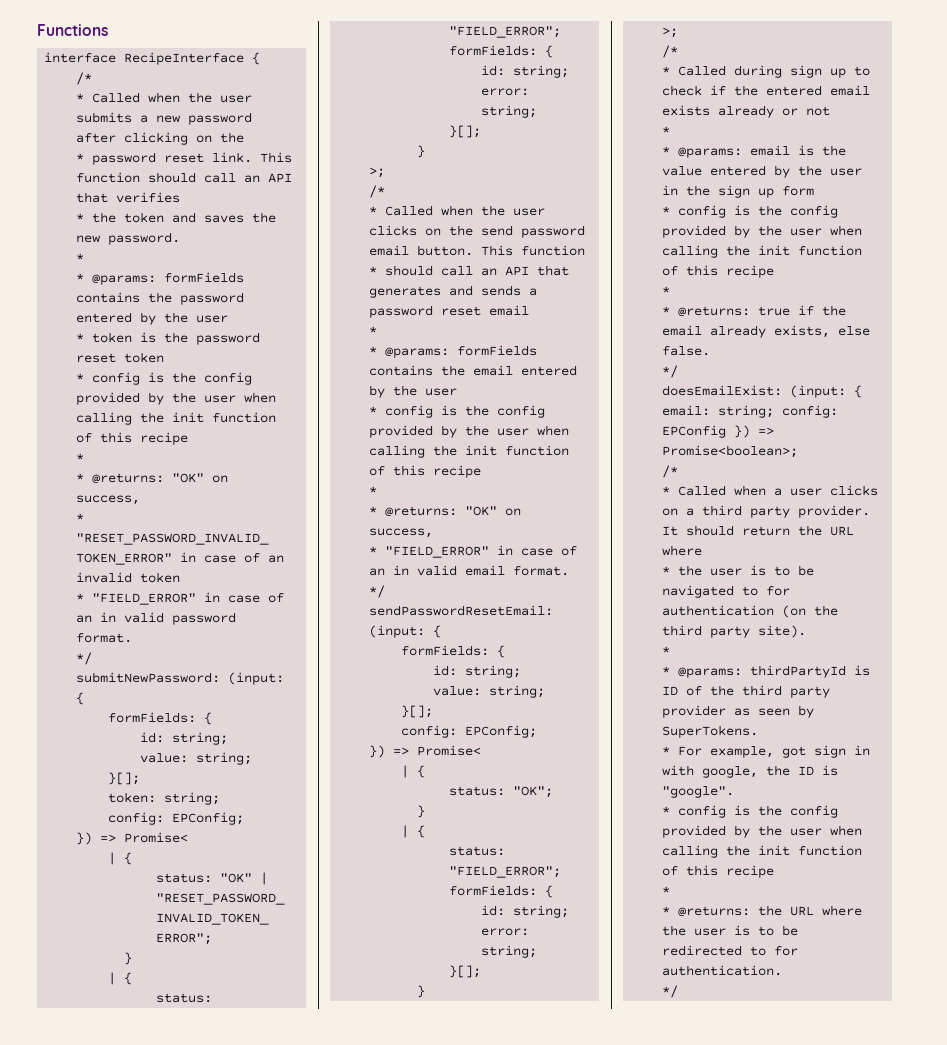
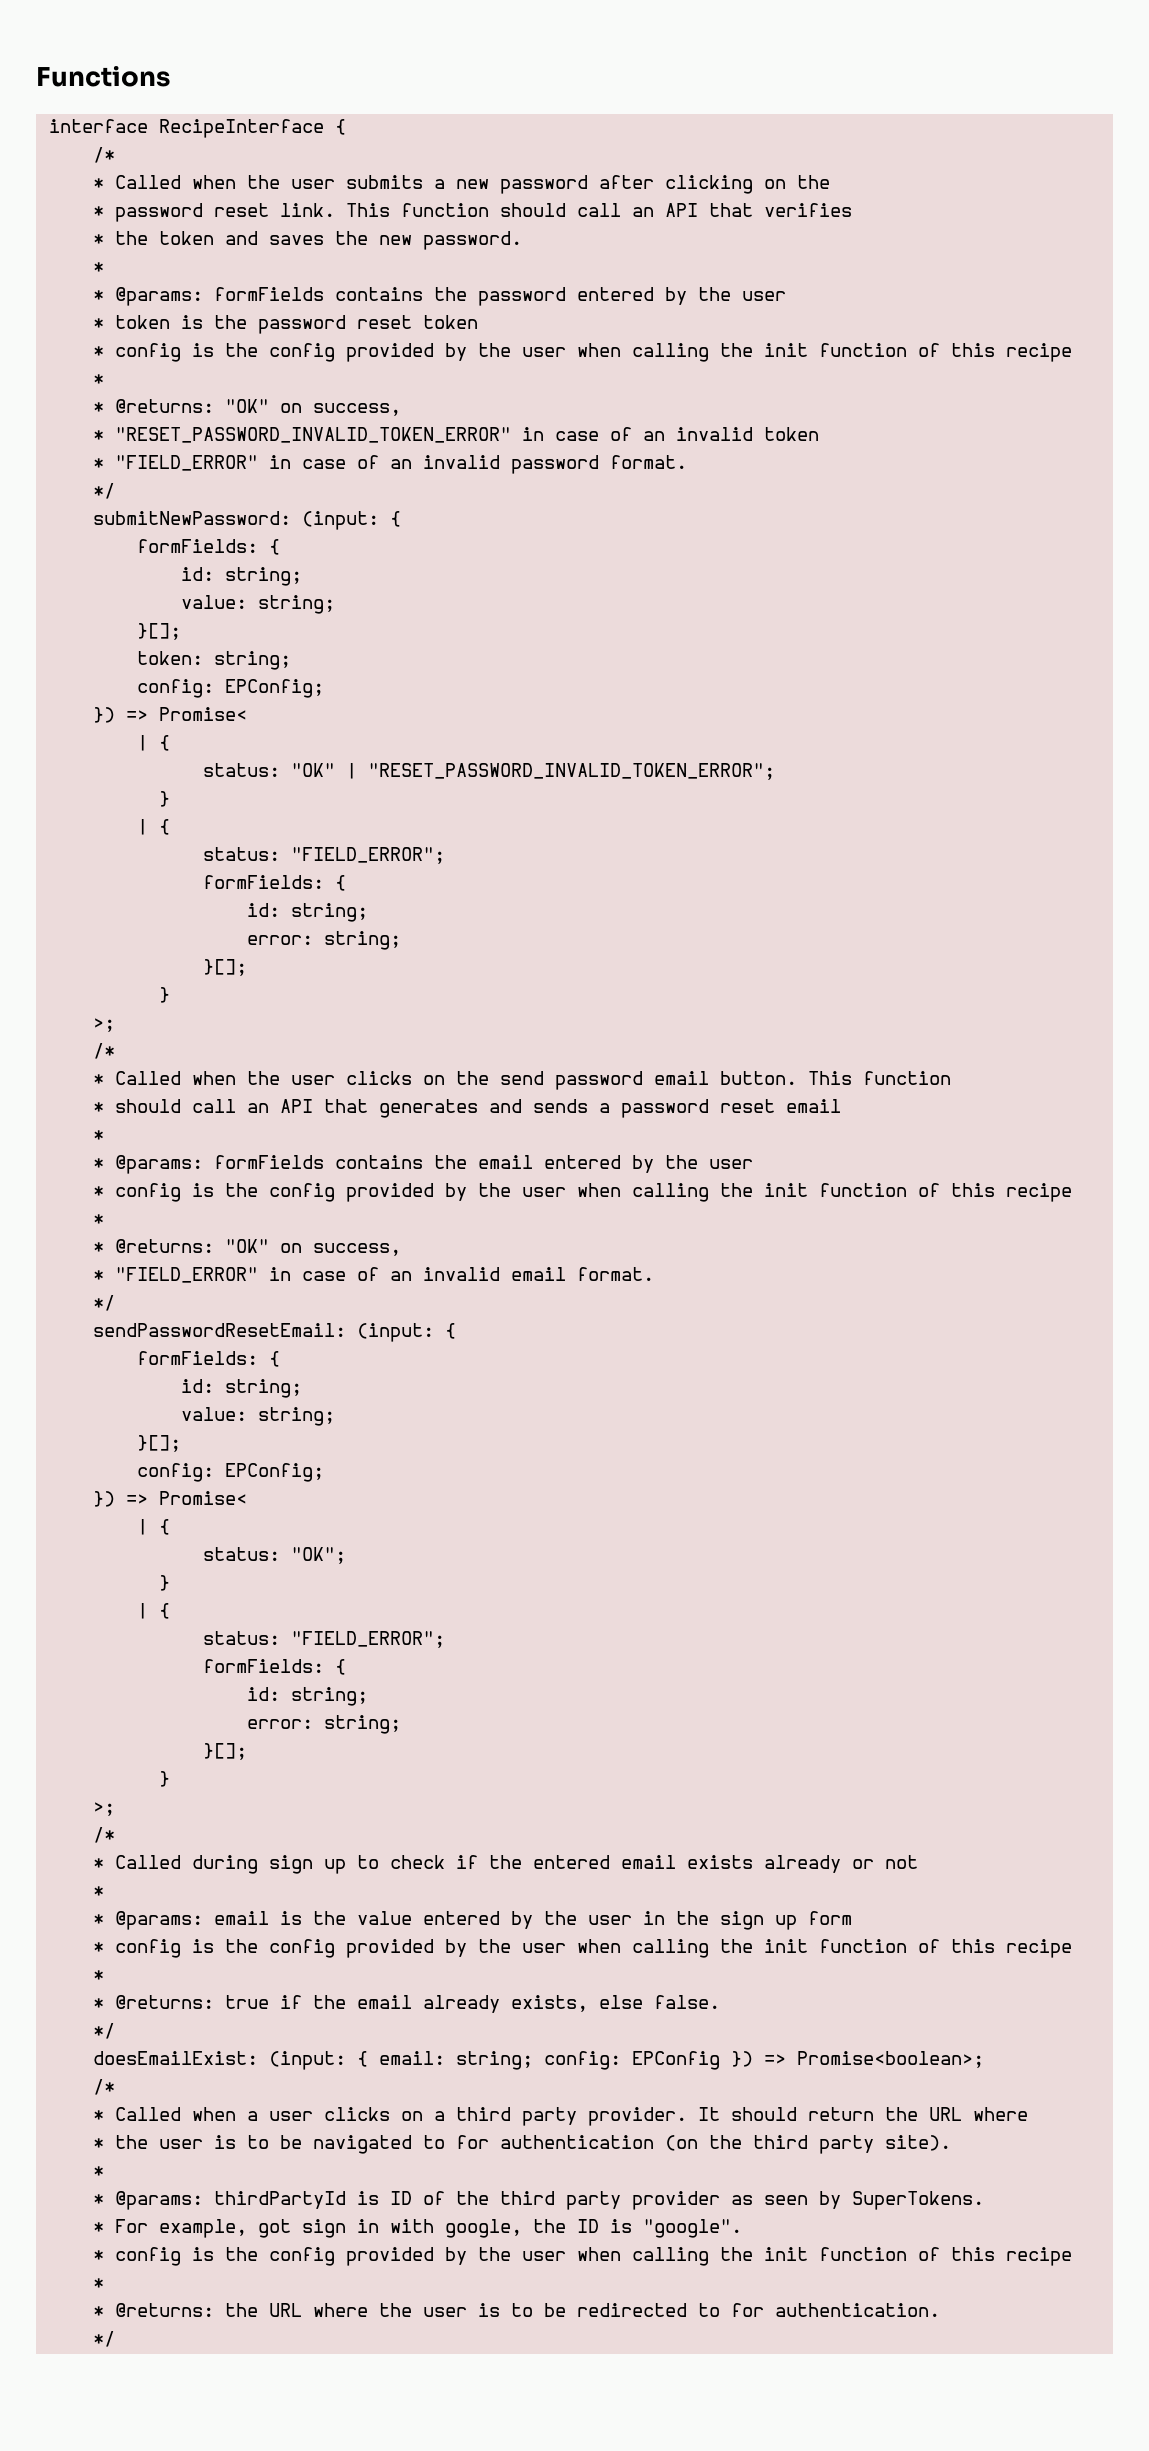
[99,612,164,623] in valid -> [422,455,500,469] invalid
[392,565,457,576] in valid -> [422,1267,500,1281] invalid

